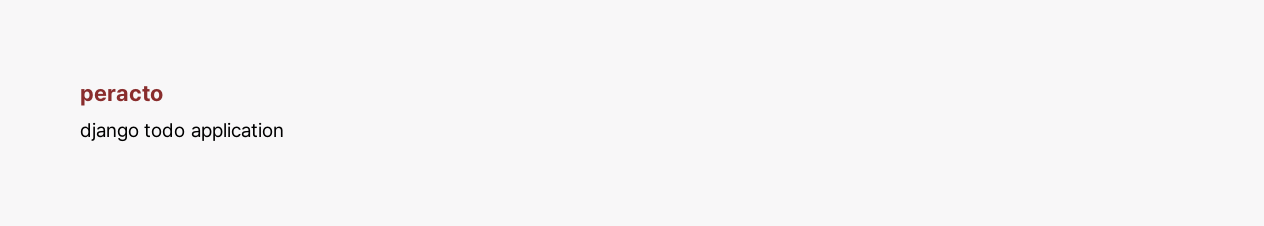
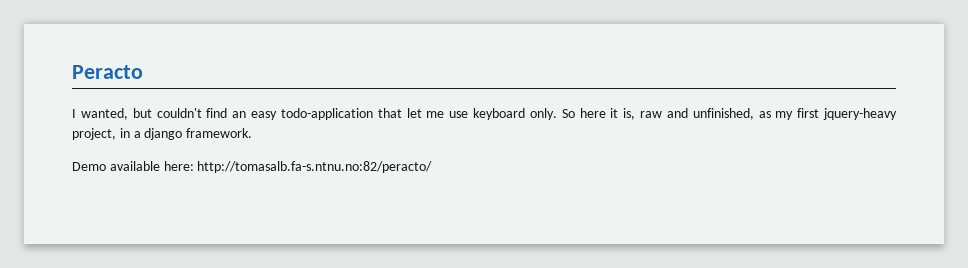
[80,86,163,106] [80,122,284,142] peracto // django todo application -> [72,65,143,79] [72,108,898,120] [72,128,253,140] [72,161,433,173] Peracto // I wanted, but couldn't find an easy todo-application that let me use keyboard only. So here it is, raw and unfinished, as my first jquery-heavy project, in a django framework. // Demo available here: http://tomasalb.fa-s.ntnu.no:82/peracto/

